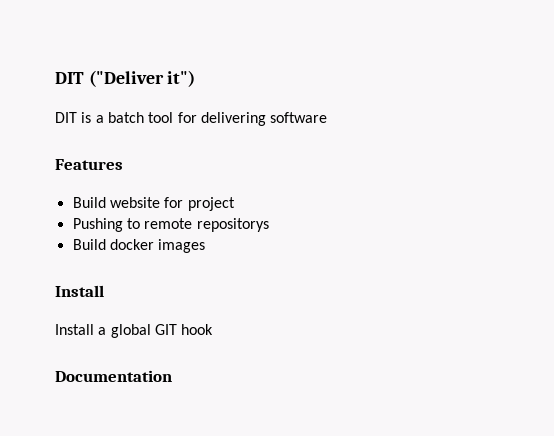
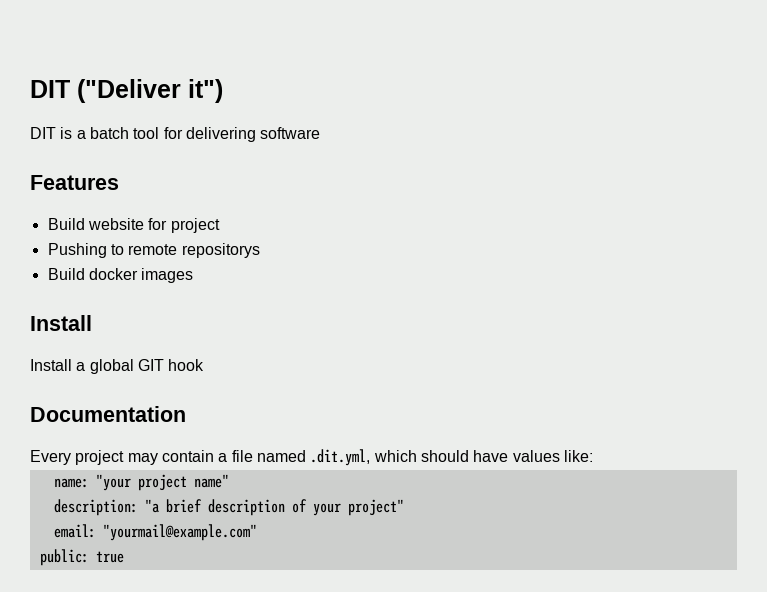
(172, 376) none -> [30,449,593,466] [53,474,229,491] [53,499,404,516] [53,524,257,541] [39,549,124,566] // Every project may contain a file named .dit.yml, which should have values like: // name: "your project name" // description: "a brief description of your project" // email: "yourmail@example.com" // public: true

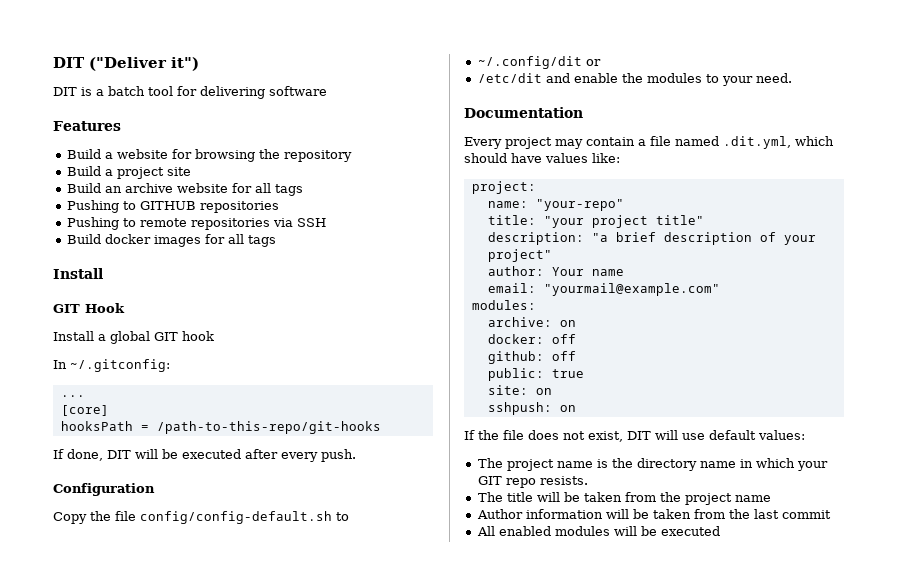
[87,218,220,233] website for project -> [104,149,352,162] [66,166,191,179] [66,183,303,196] [66,200,279,213] a website for browsing the repository // Build a project site // Build an archive website for all tags // Pushing to GITHUB repositories
[181,243,260,258] repositorys -> [190,218,326,230] repositories via SSH
[30,315,92,331] // Install -> [204,234,276,247] [53,268,103,279] [53,303,125,313] for all tags // Install // GIT Hook
(205, 365) none -> [53,359,170,372] [60,395,85,397] [60,405,109,416] [60,421,381,434] [53,449,356,462] [53,483,155,496] [53,511,349,524] [477,56,601,69] [477,73,792,86] // In ~/.gitconfig: // ... // [core] // hooksPath = /path-to-this-repo/git-hooks // If done, DIT will be executed after every push. // Configuration // Copy the file config/config-default.sh to // ~/.config/dit or // /etc/dit and enable the modules to your need.
(593, 456) none -> [471,181,536,194] // project:
(89, 483) none -> [535,199,624,211] [487,215,536,225] "your-repo" // title:
[193,474,229,488] name" -> [655,215,704,225] title"
(404, 507) none -> [487,266,624,276] // author: Your name
[39,549,124,566] public: true -> [471,300,536,310] [487,317,576,327] [487,334,576,344] [487,351,576,364] [487,368,584,381] [487,385,552,395] [487,402,576,415] [464,430,805,442] [477,458,828,471] [477,476,588,488] [477,492,771,505] [476,509,831,519] [476,526,720,536] modules: // archive: on // docker: off // github: off // public: true // site: on // sshpush: on // If the file does not exist, DIT will use default values: // The project name is the directory name in which your GIT repo resists. // The title will be taken from the project name // Author information will be taken from the last commit // All enabled modules will be executed

